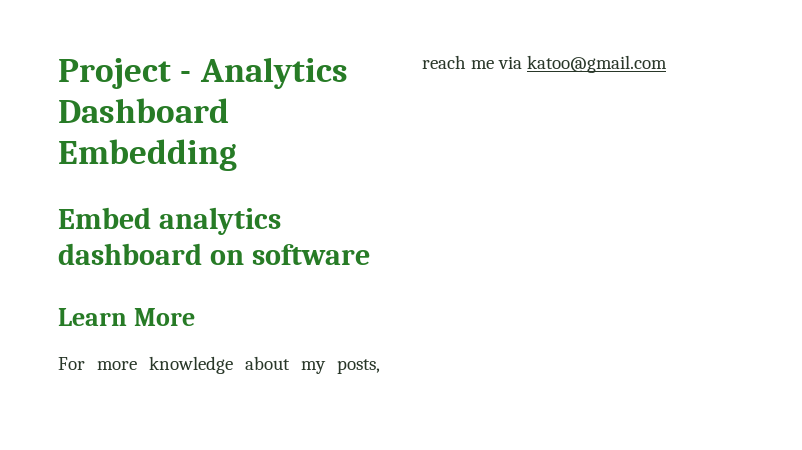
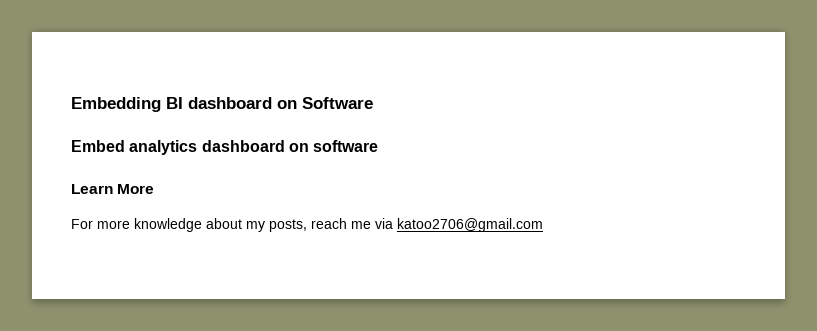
[58,57,348,89] [58,98,229,123] [58,139,237,171] Project - Analytics Dashboard Embedding -> [71,97,373,112] Embedding BI dashboard on Software
[527,55,668,73] katoo@gmail.com -> [397,218,543,232] katoo2706@gmail.com

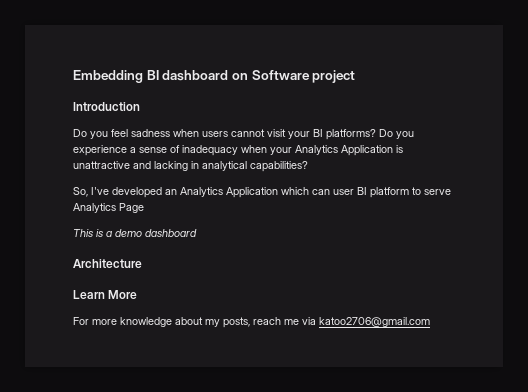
[71,140,379,155] // Embed analytics dashboard on software -> [312,70,356,83] [73,102,140,111] [73,129,414,140] [73,145,403,156] [73,161,308,172] [73,187,451,198] [73,203,144,213] [73,229,197,237] [73,259,142,268] project // Introduction // Do you feel sadness when users cannot visit your BI platforms? Do you experience a sense of inadequacy when your Analytics Application is unattractive and lacking in analytical capabilities? // So, I've developed an Analytics Application which can user BI platform to serve Analytics Page // This is a demo dashboard // Architecture

